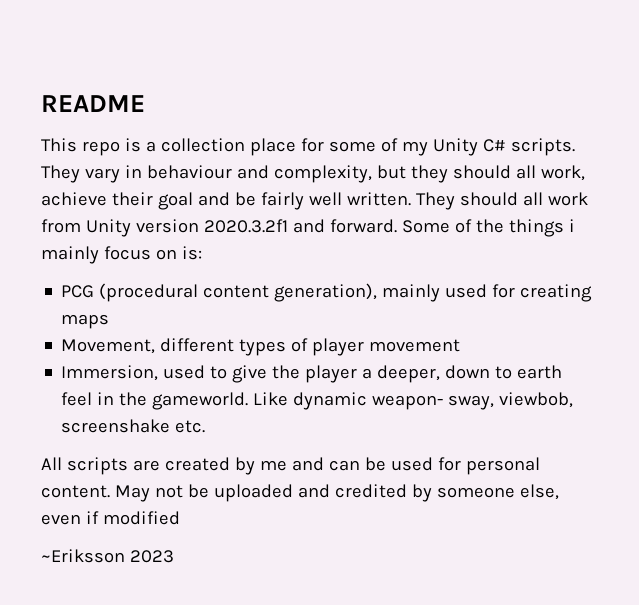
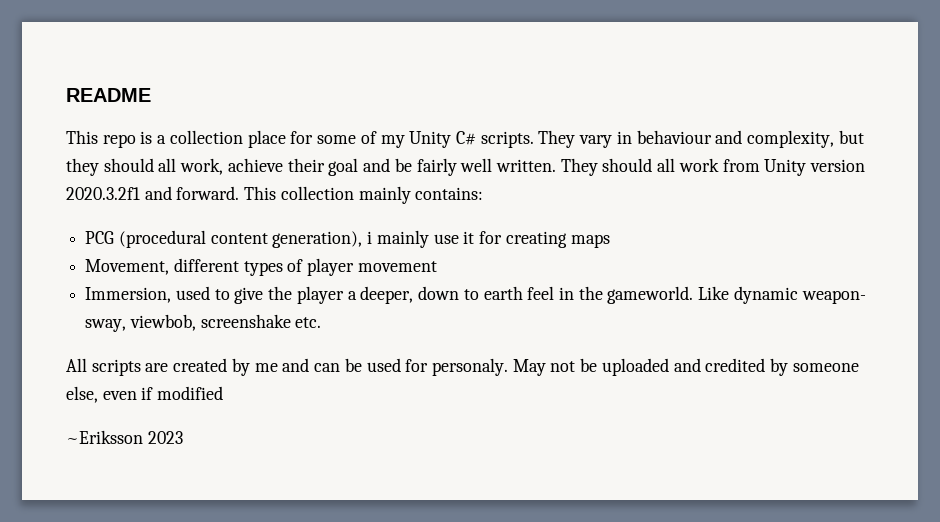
[401,219,575,237] [41,246,202,264] Some of the things i mainly focus on is: -> [244,186,484,204] This collection mainly contains:
[382,284,488,302] mainly used -> [367,230,475,248] i mainly use it
[465,457,540,475] [41,485,110,498] personal content. -> [431,358,508,376] personaly.

